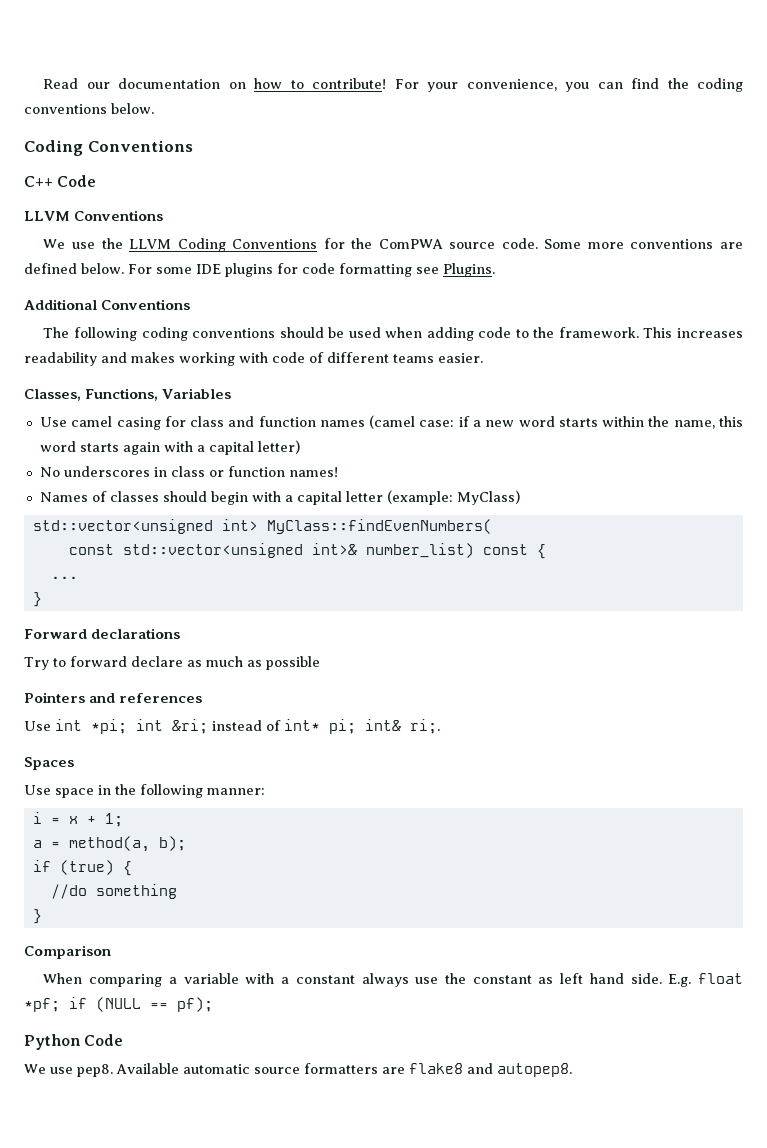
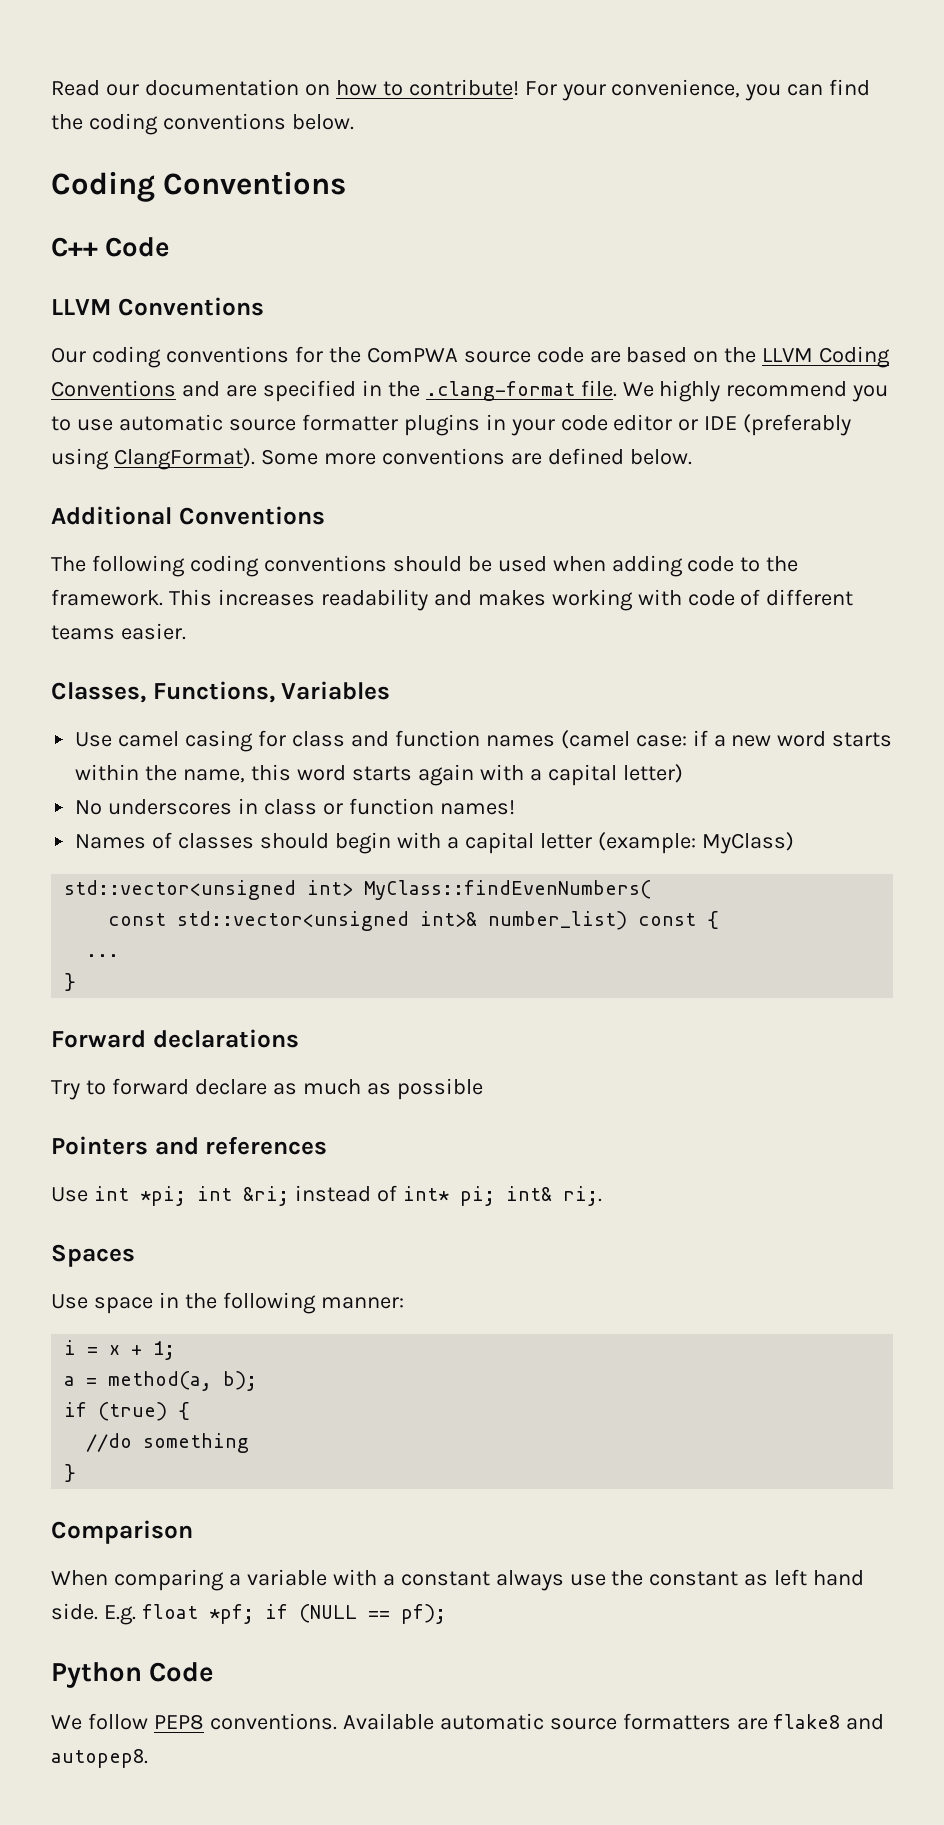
[43,238,538,252] We use the LLVM Coding Conventions for the ComPWA source code. -> [51,346,891,368] [51,380,889,402] [51,414,852,436] [51,448,255,470] Our coding conventions for the ComPWA source code are based on the LLVM Coding Conventions and are specified in the .clang-format file. We highly recommend you to use automatic source formatter plugins in your code editor or IDE (preferably using ClangFormat).
[128,263,495,277] For some IDE plugins for code formatting see Plugins. -> (692, 457) none
[50,1064,113,1077] use pep8. -> [87,1713,337,1730] follow PEP8 conventions.

